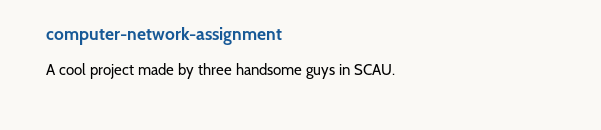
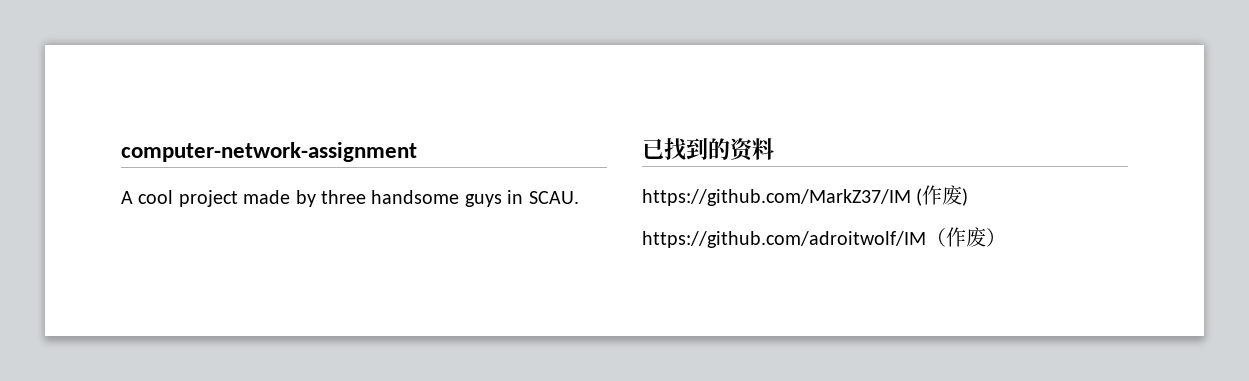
(396, 69) none -> [642,138,774,162] [642,185,969,206] [642,227,1006,248] // 已找到的资料 // https://github.com/MarkZ37/IM (作废) // https://github.com/adroitwolf/IM（作废）

